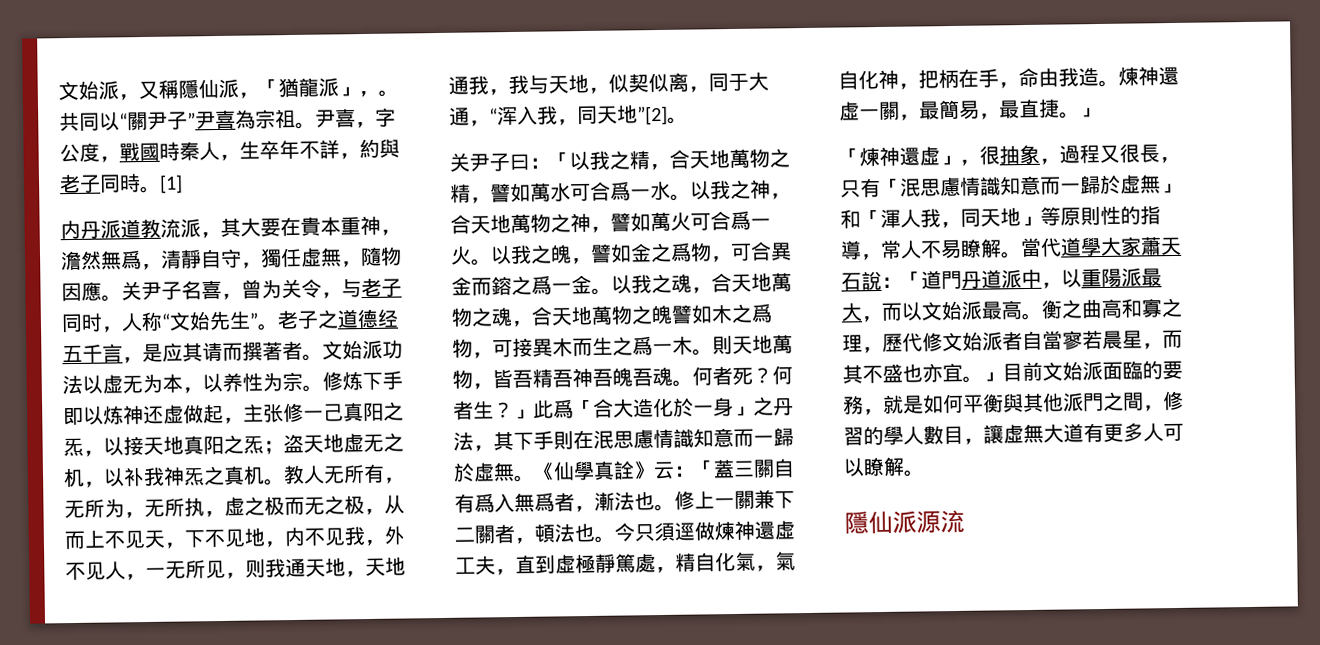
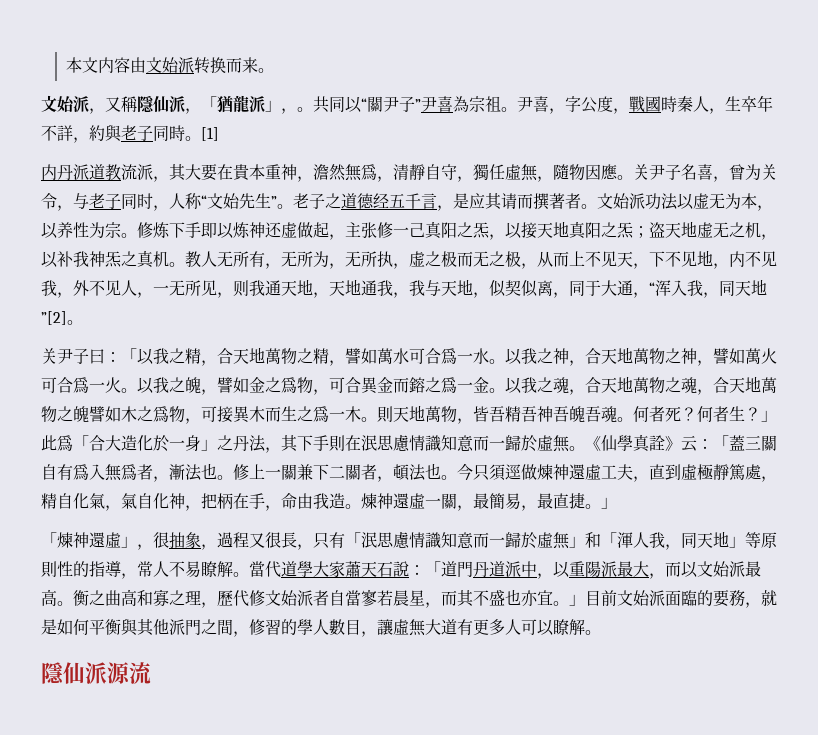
(58, 90) none -> [65,57,274,74] 本文内容由文始派转换而来。 //

